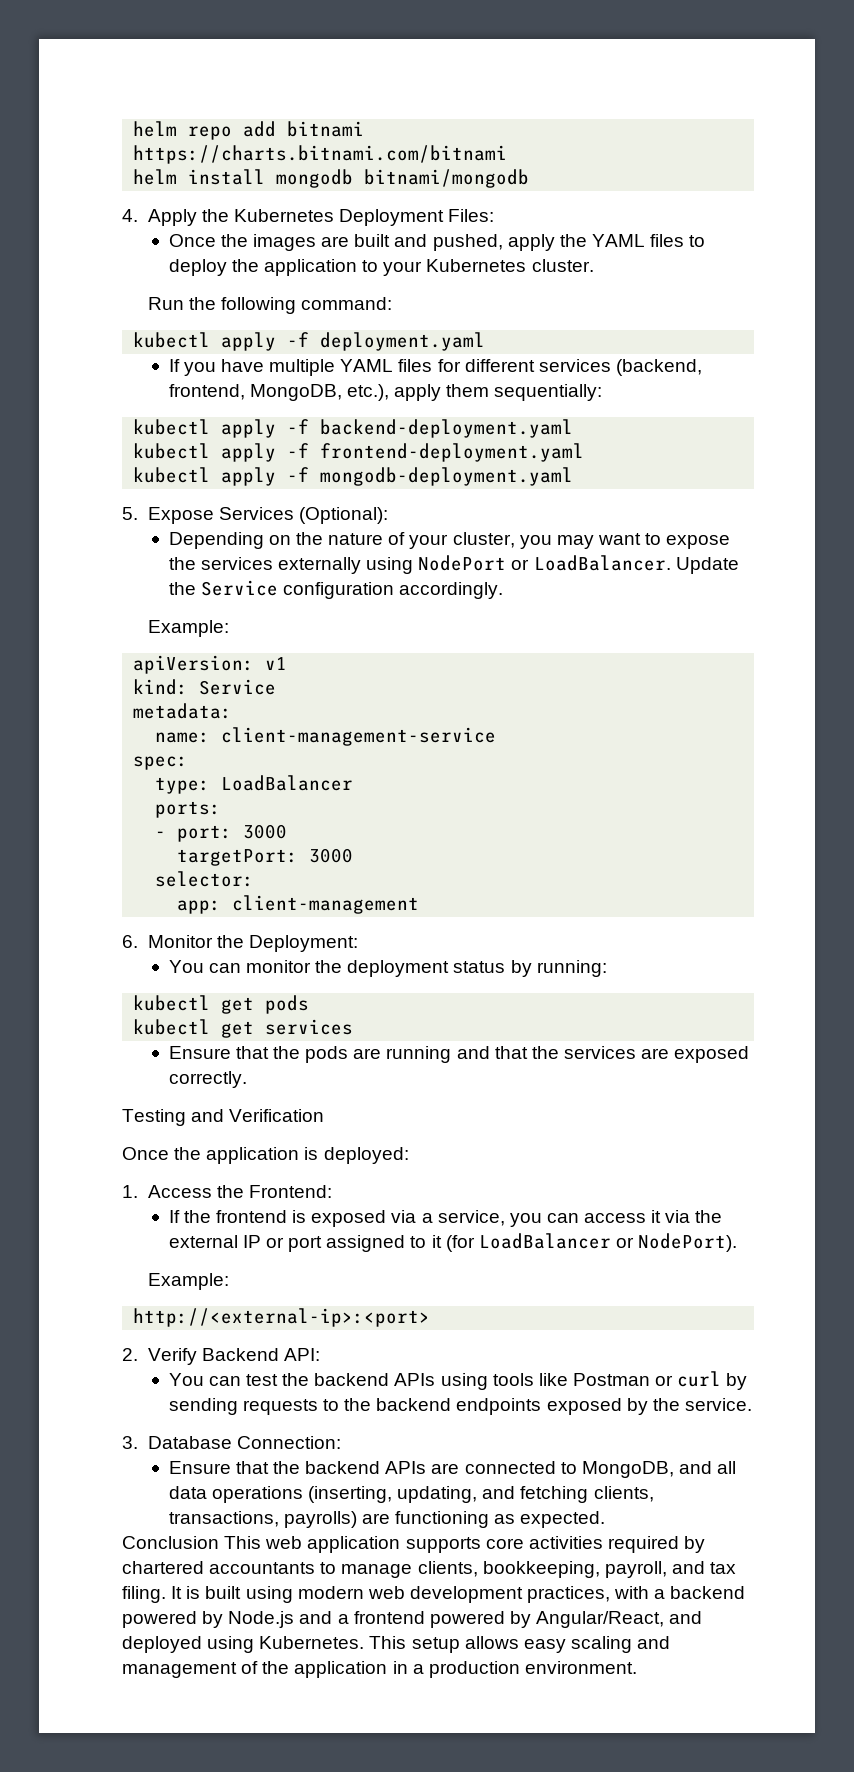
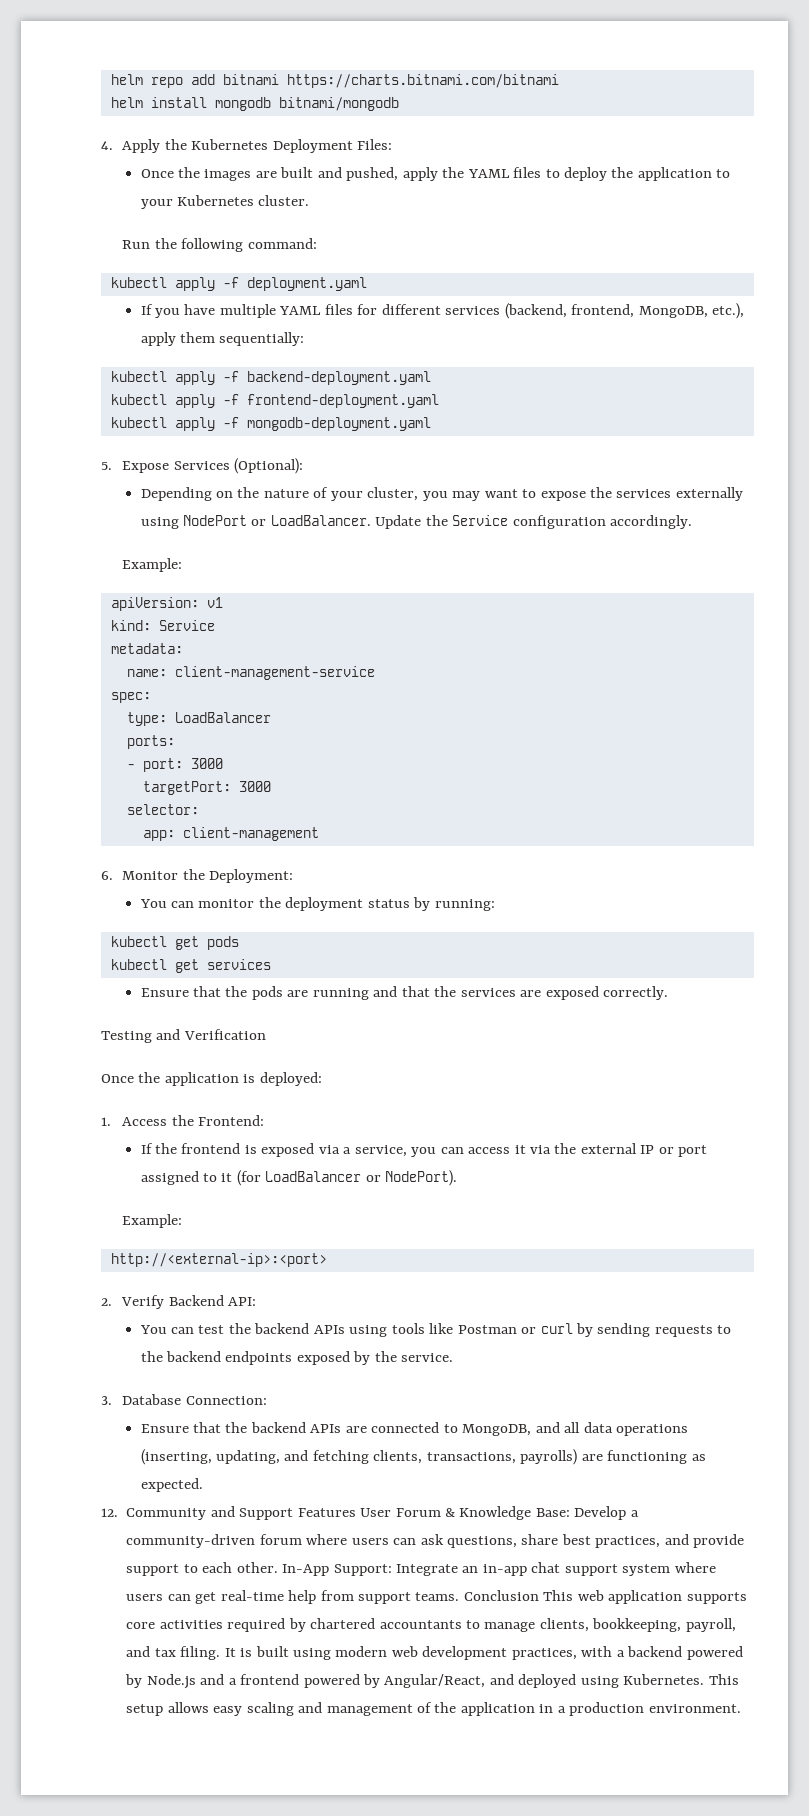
(606, 1519) none -> [101,1506,639,1520] [126,1534,745,1548] [126,1562,716,1576] [126,1590,460,1604] 12. Community and Support Features User Forum & Knowledge Base: Develop a community-driven forum where users can ask questions, share best practices, and provide support to each other. In-App Support: Integrate an in-app chat support system where users can get real-time help from support teams.

